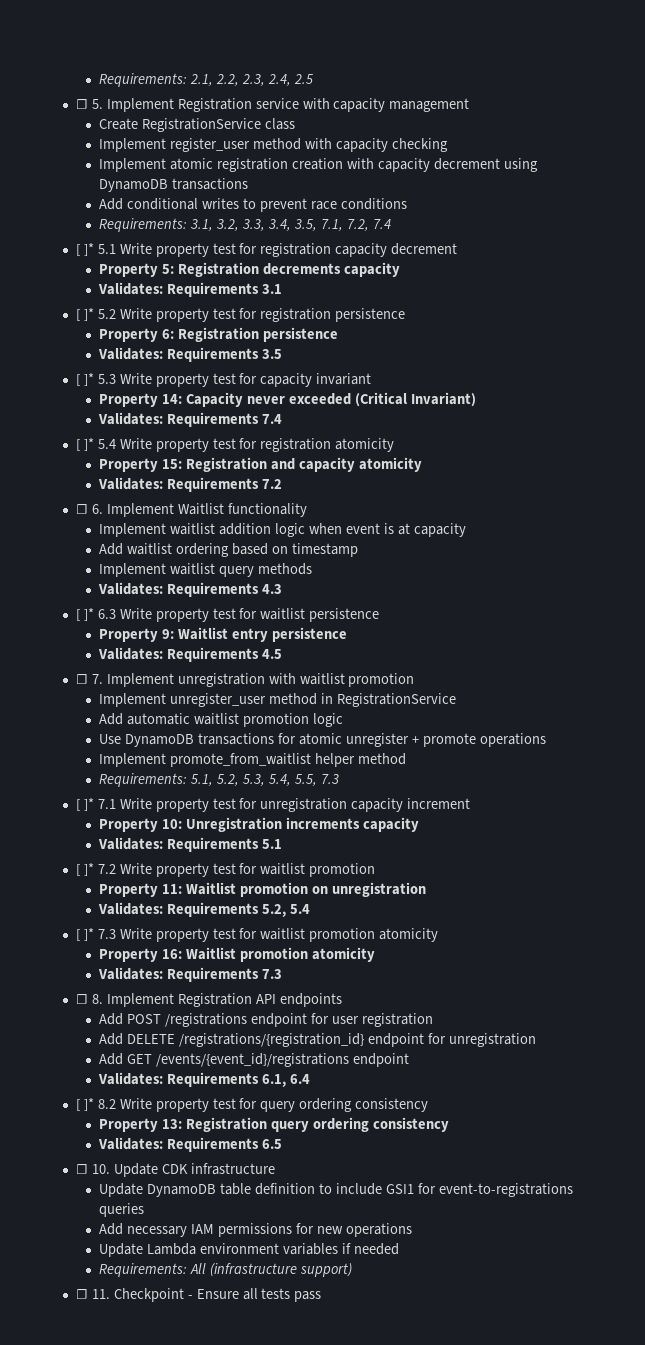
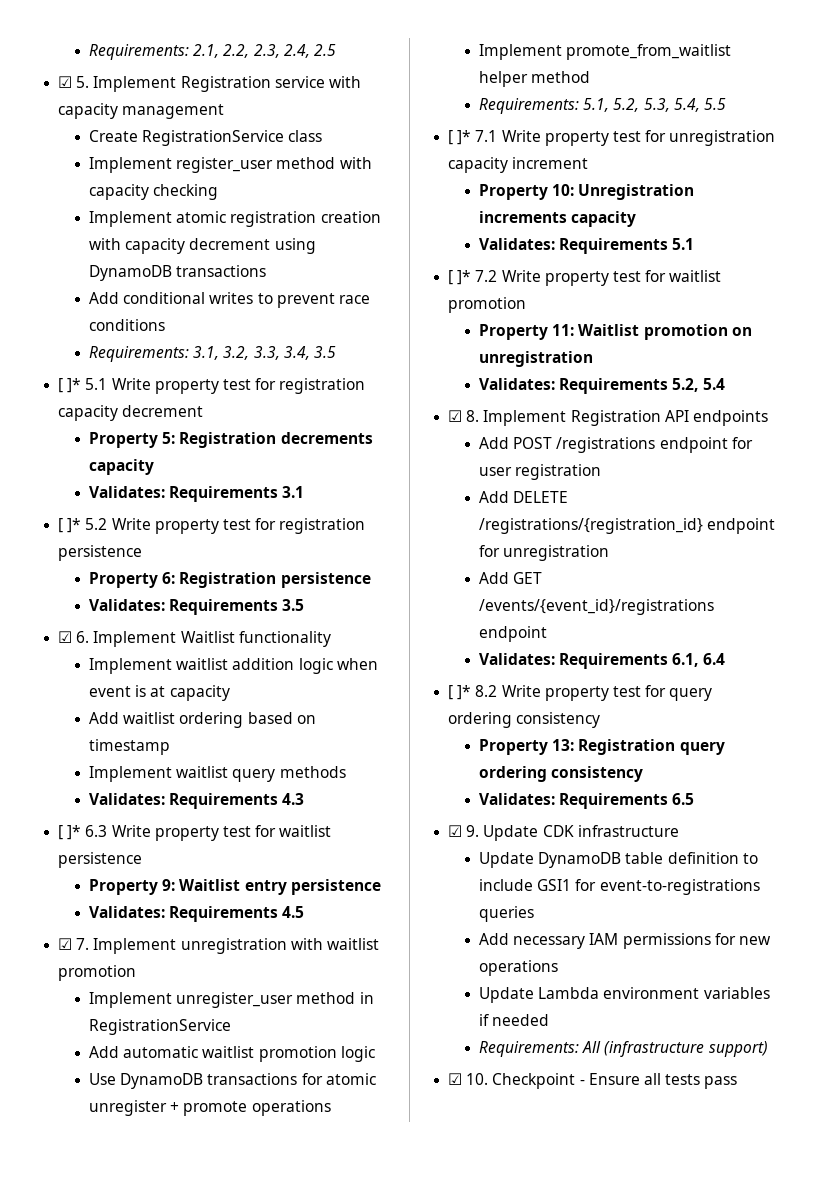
[75,99,88,109] ☐ -> [58,76,73,88] ☑
[293,219,391,231] 3.5, 7.1, 7.2, 7.4 -> [313,346,336,358] 3.5
[75,373,372,387] [99,392,476,407] [98,412,283,427] [75,438,395,452] [99,457,422,472] [98,477,283,492] [75,504,88,514] [ ]* 5.3 Write property test for capacity invariant // Property 14: Capacity never exceeded (Critical Invariant) // Validates: Requirements 7.4 // [ ]* 5.4 Write property test for registration atomicity // Property 15: Registration and capacity atomicity // Validates: Requirements 7.2 // ☐ -> [58,631,73,643] ☑
[75,674,88,684] ☐ -> [58,938,73,950] ☑
[294,774,339,786] 5.5, 7.3 -> [703,98,726,110] 5.5
[75,928,439,942] [99,947,376,962] [98,967,283,982] [75,994,88,1004] [ ]* 7.3 Write property test for waitlist promotion atomicity // Property 16: Waitlist promotion atomicity // Validates: Requirements 7.3 // ☐ -> [448,410,463,422] ☑
[75,1164,110,1174] ☐ 10. -> [448,825,480,837] ☑ 9.
[75,1289,110,1299] ☐ 11. -> [448,1073,489,1085] ☑ 10.

